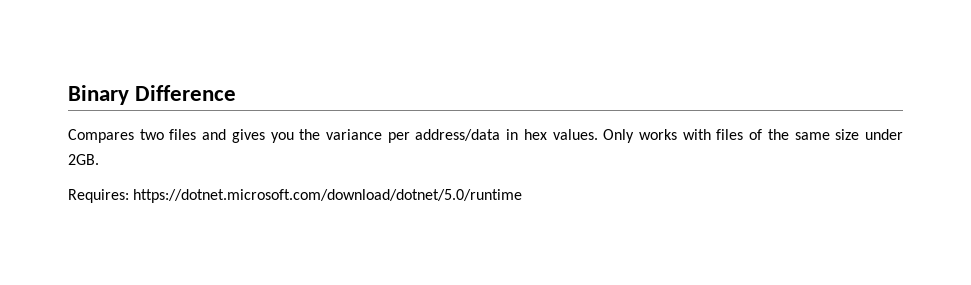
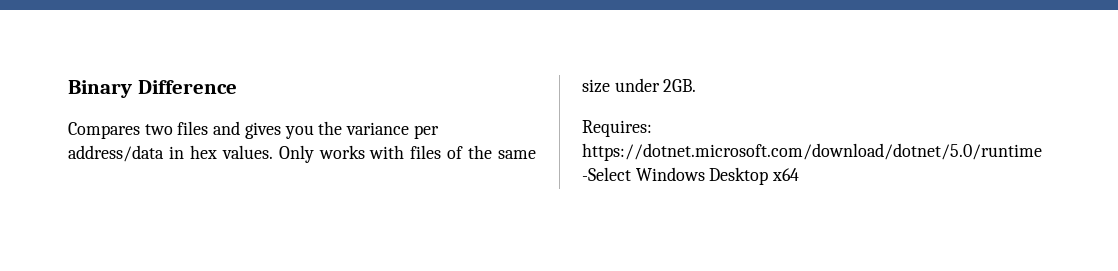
(523, 196) none -> [582,167,800,185] -Select Windows Desktop x64

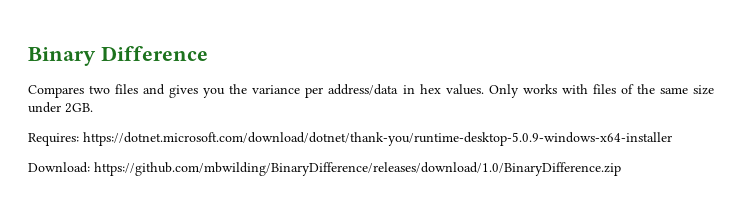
[582,143,1042,161] [582,167,800,185] https://dotnet.microsoft.com/download/dotnet/5.0/runtime -Select Windows Desktop x64 -> [83,132,672,146] [28,162,621,176] https://dotnet.microsoft.com/download/dotnet/thank-you/runtime-desktop-5.0.9-windows-x64-installer // Download: https://github.com/mbwilding/BinaryDifference/releases/download/1.0/BinaryDifference.zip

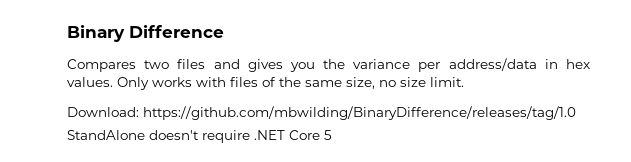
[692,85,714,95] [28,102,93,113] [28,132,672,146] [28,162,621,176] size under 2GB. // Requires: https://dotnet.microsoft.com/download/dotnet/thank-you/runtime-desktop-5.0.9-windows-x64-installer // Download: https://github.com/mbwilding/BinaryDifference/releases/download/1.0/BinaryDifference.zip -> [346,77,464,89] [67,106,576,120] [67,130,332,143] size, no size limit. // Download: https://github.com/mbwilding/BinaryDifference/releases/tag/1.0 // StandAlone doesn't require .NET Core 5

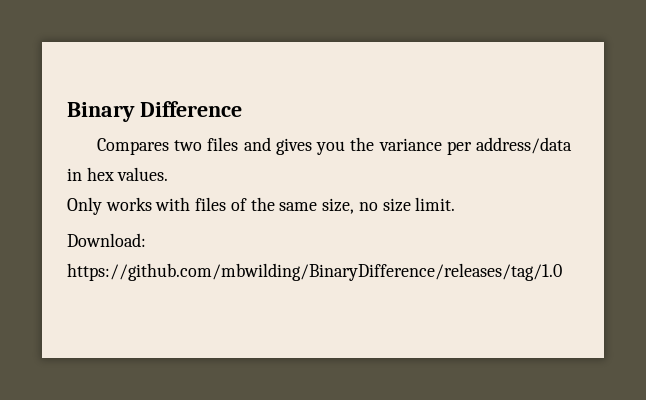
(113, 82) none -> (169, 174) //
[67,130,332,143] // StandAlone doesn't require .NET Core 5 -> (562, 272) none

